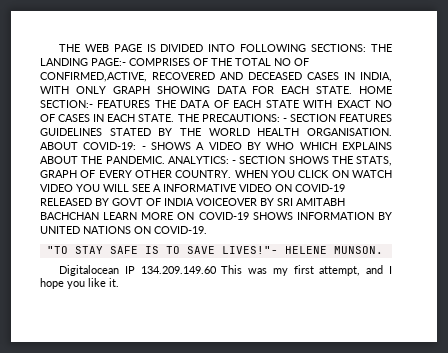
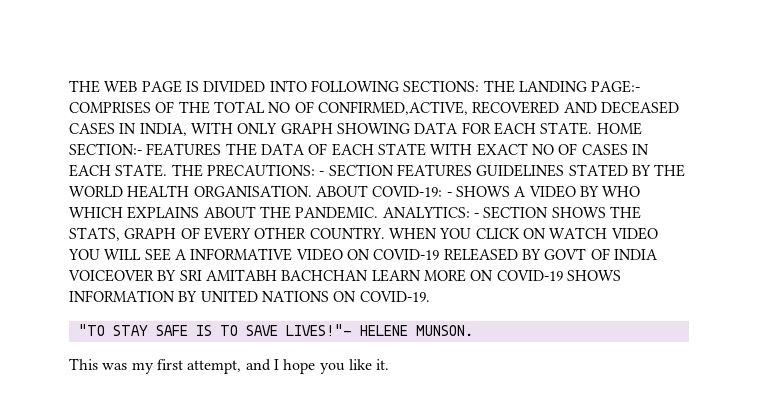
[58,265,217,276] Digitalocean IP 134.209.149.60 -> (473, 330) none

